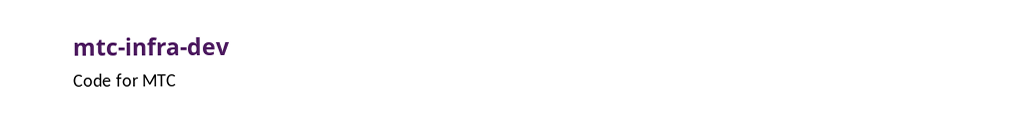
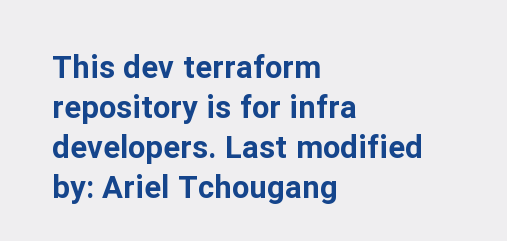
[72,37,230,56] [73,73,178,87] mtc-infra-dev // Code for MTC -> [52,54,321,78] [52,94,358,124] [52,134,423,164] [52,174,338,204] This dev terraform repository is for infra developers. Last modified by: Ariel Tchougang

